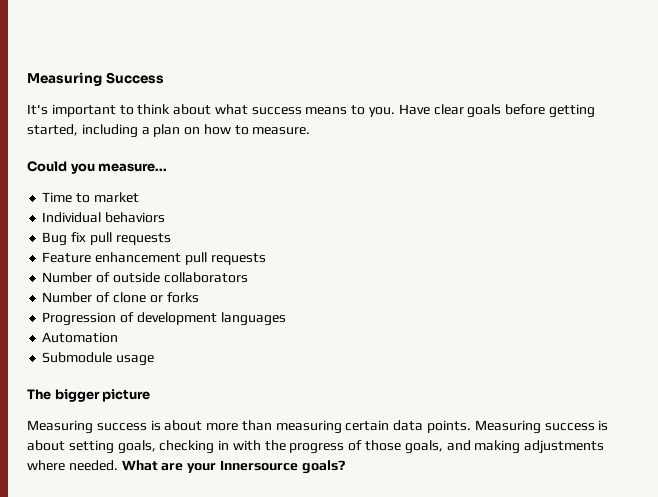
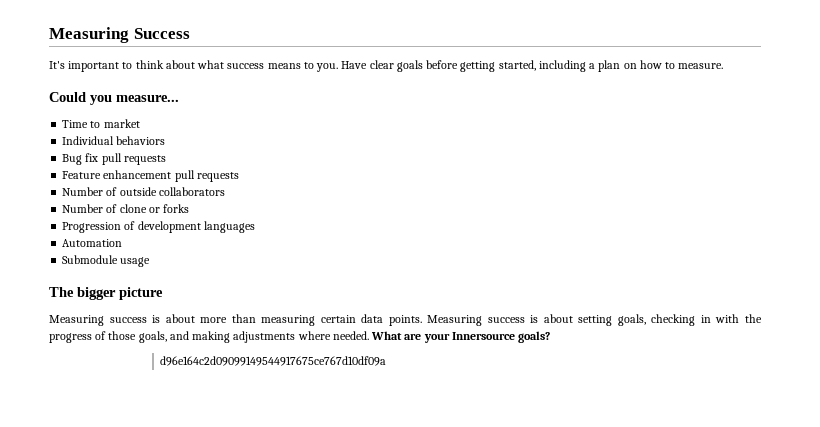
(345, 467) none -> [160,356,387,366] // d96e164c2d09099149544917675ce767d10df09a

